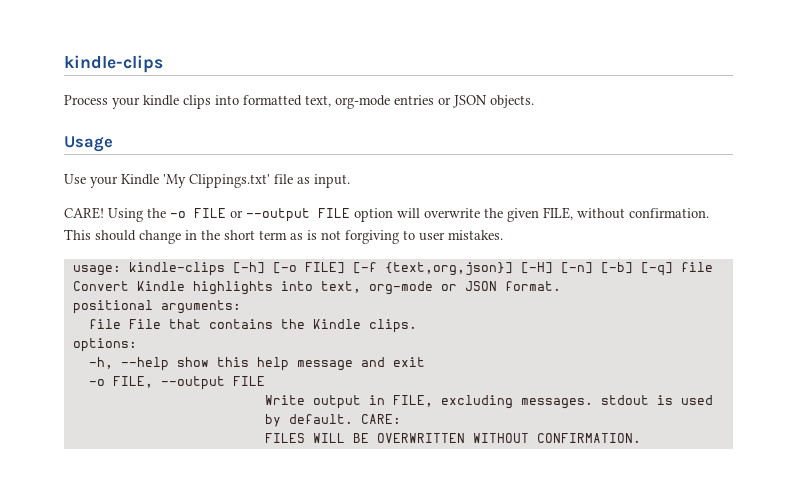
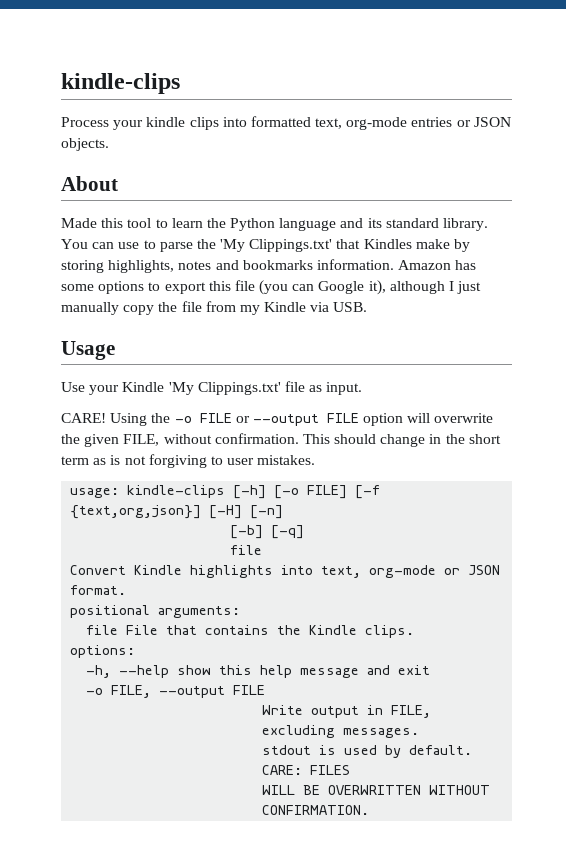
(534, 101) none -> [61,176,118,191] [61,218,489,231] [61,239,471,252] [61,259,477,273] [61,280,482,295] [61,301,368,315] // About // Made this tool to learn the Python language and its standard library. You can use to parse the 'My Clippings.txt' that Kindles make by storing highlights, notes and bookmarks information. Amazon has some options to export this file (you can Google it), although I just manually copy the file from my Kindle via USB.
(593, 268) none -> (284, 512) //
(673, 269) none -> (305, 532) //
(593, 403) none -> (420, 733) //
[264,433,305,443] // FILES -> [310,765,351,775] FILES //

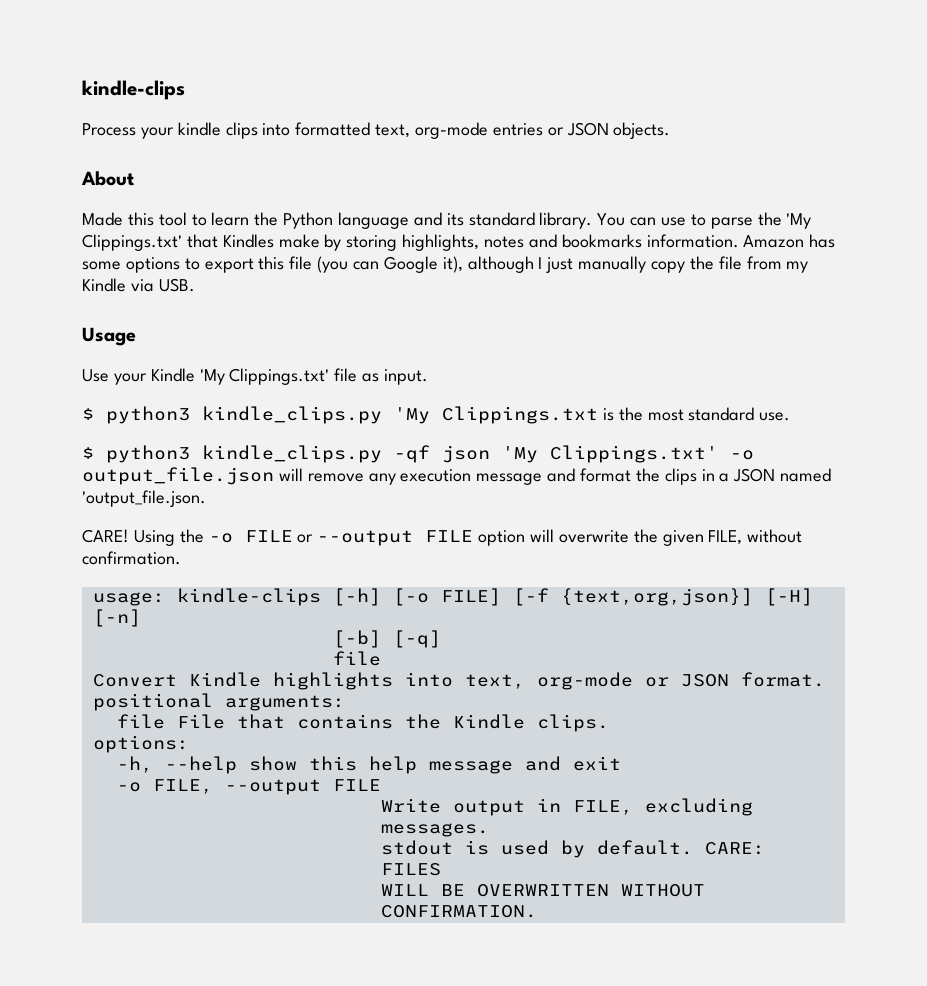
(363, 388) none -> [82,406,791,424] [82,445,754,463] [82,467,832,485] [82,490,206,507] // $ python3 kindle_clips.py 'My Clippings.txt is the most standard use. // $ python3 kindle_clips.py -qf json 'My Clippings.txt' -o output_file.json will remove any execution message and format the clips in a JSON named 'output_file.json.
[302,434,501,447] [61,454,316,468] This should change in the short term as is not forgiving to user mistakes. -> (181, 558) none

